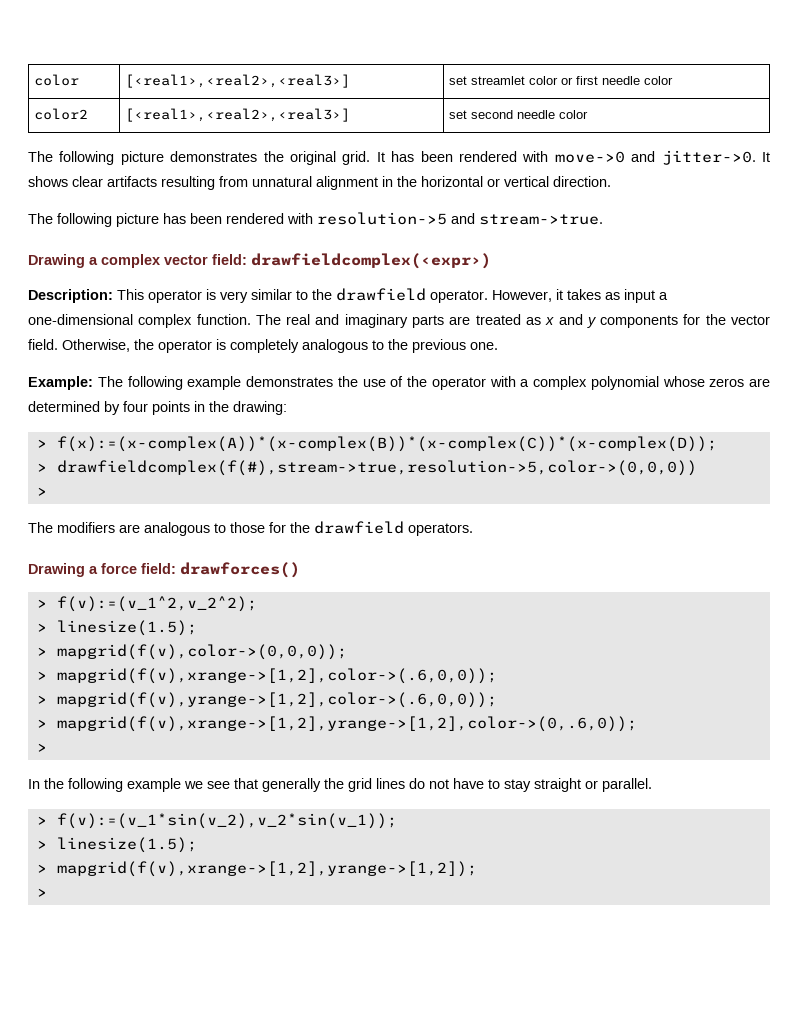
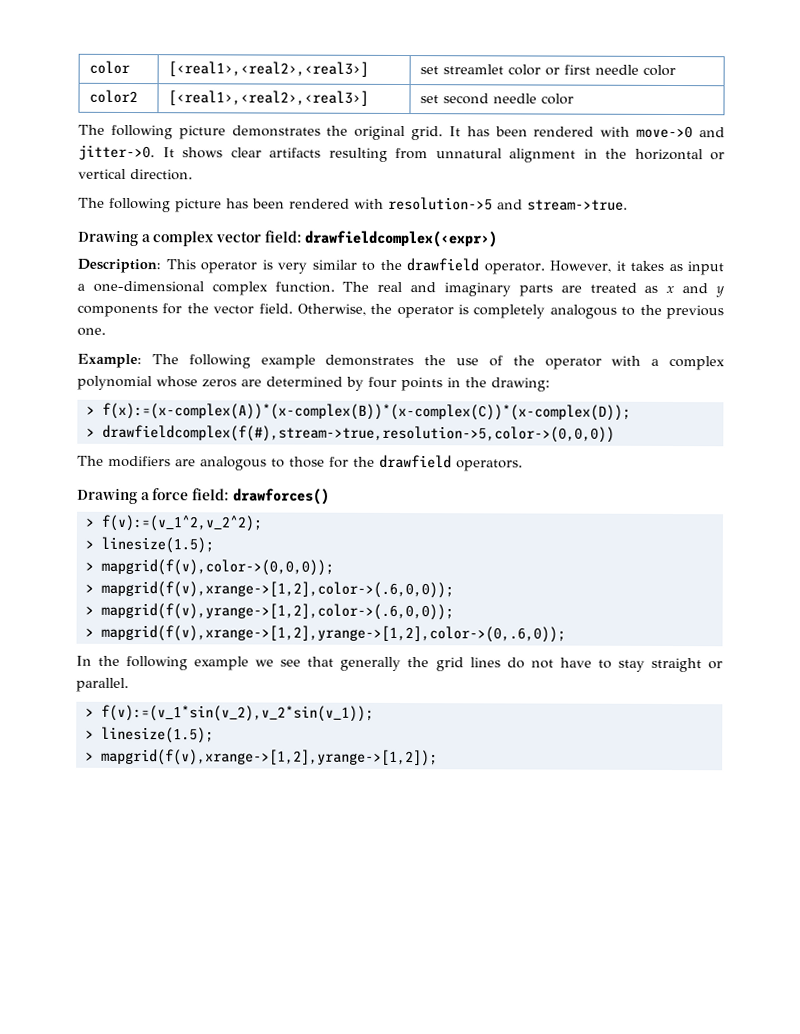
[36,487,47,496] // > -> (615, 433) none
[36,743,47,752] // > -> (566, 633) none
[36,888,47,897] // > -> (438, 757) none

